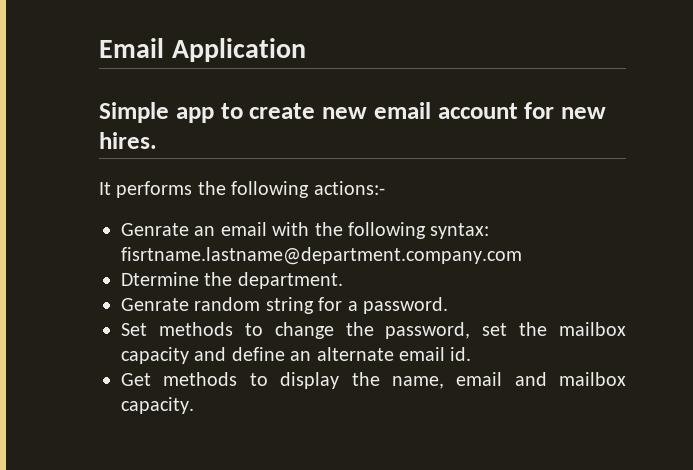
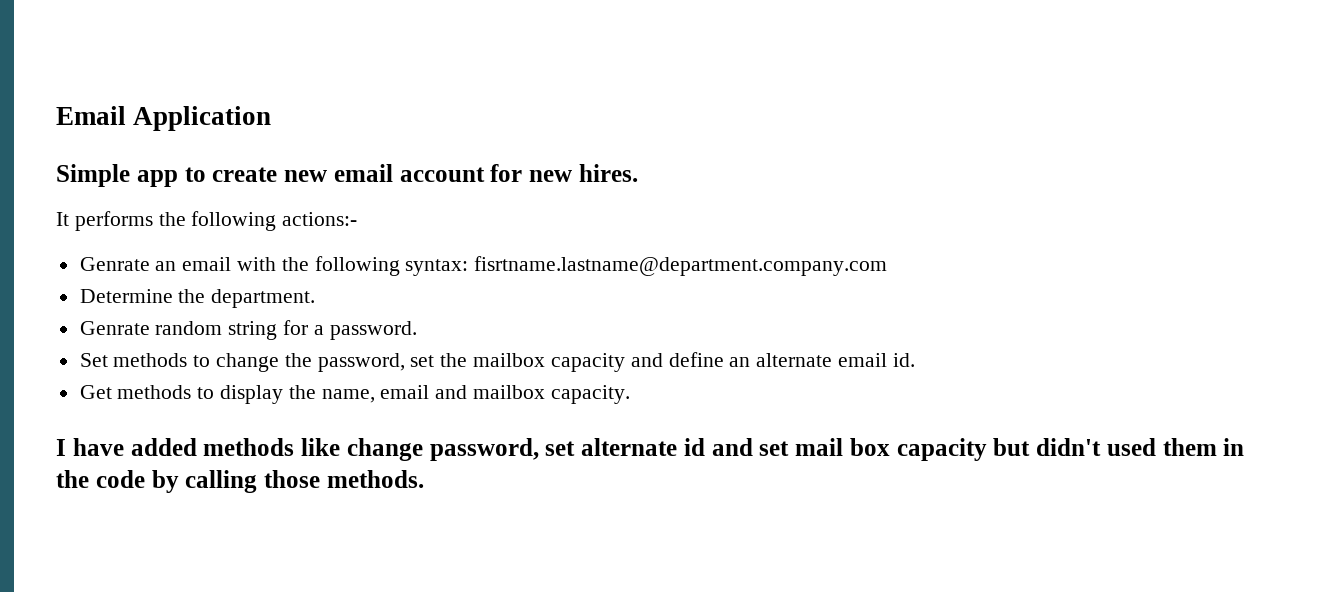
[121,272,199,286] Dtermine -> [79,289,173,303] Determine
(194, 405) none -> [56,438,1245,461] [56,470,424,493] // I have added methods like change password, set alternate id and set mail box capacity but didn't used them in the code by calling those methods.

